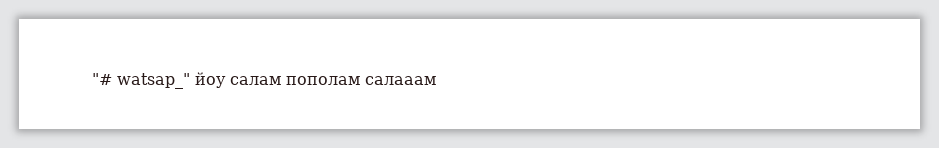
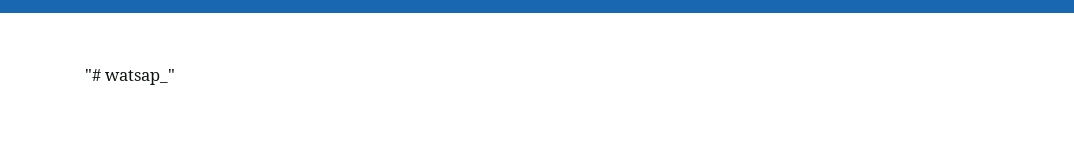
[195,72,436,88] йоу салам пополам салааам -> (176, 77) none

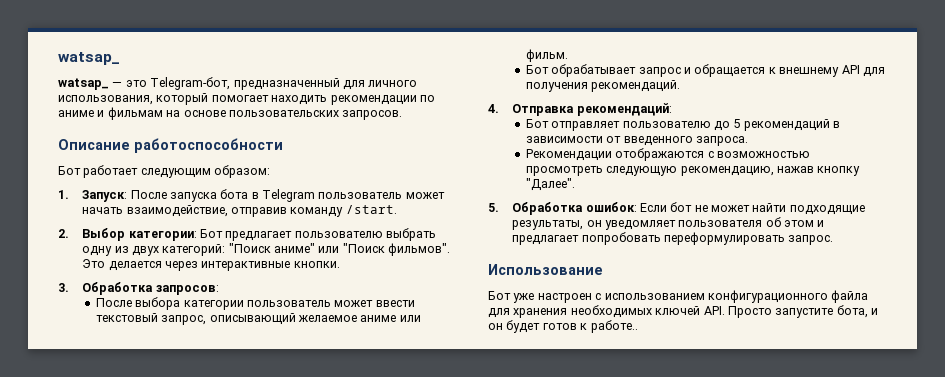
[85,69,176,85] "# watsap_" -> [58,52,120,65] [58,77,418,90] [58,93,435,105] [58,107,403,120] [58,138,283,153] [58,165,271,178] [58,189,445,202] [82,205,397,217] [58,228,437,241] [82,243,451,256] [82,259,340,271] [58,282,219,295] [95,297,415,310] [95,313,421,325] [525,49,568,62] [525,64,885,77] [525,80,681,92] [488,103,672,116] [525,119,841,131] [525,136,749,146] [525,148,811,161] [525,166,861,176] [525,178,575,191] [488,202,865,215] [512,217,825,230] [512,232,834,245] [488,264,603,275] [488,290,869,303] [488,305,878,318] [488,320,638,333] watsap_ // watsap_ — это Telegram-бот, предназначенный для личного использования, который помогает находить рекомендации по аниме и фильмам на основе пользовательских запросов. // Описание работоспособности // Бот работает следующим образом: // 1. Запуск: После запуска бота в Telegram пользователь может начать взаимодействие, отправив команду /start. // 2. Выбор категории: Бот предлагает пользователю выбрать одну из двух категорий: "Поиск аниме" или "Поиск фильмов". Это делается через интерактивные кнопки. // 3. Обработка запросов: // После выбора категории пользователь может ввести текстовый запрос, описывающий желаемое аниме или фильм. // Бот обрабатывает запрос и обращается к внешнему API для получения рекомендаций. // 4. Отправка рекомендаций: // Бот отправляет пользователю до 5 рекомендаций в зависимости от введенного запроса. // Рекомендации отображаются с возможностью просмотреть следующую рекомендацию, нажав кнопку "Далее". // 5. Обработка ошибок: Если бот не может найти подходящие результаты, он уведомляет пользователя об этом и предлагает попробовать переформулировать запрос. // Использование // Бот уже настроен с использованием конфигурационного файла для хранения необходимых ключей API. Просто запустите бота, и он будет готов к работе..

